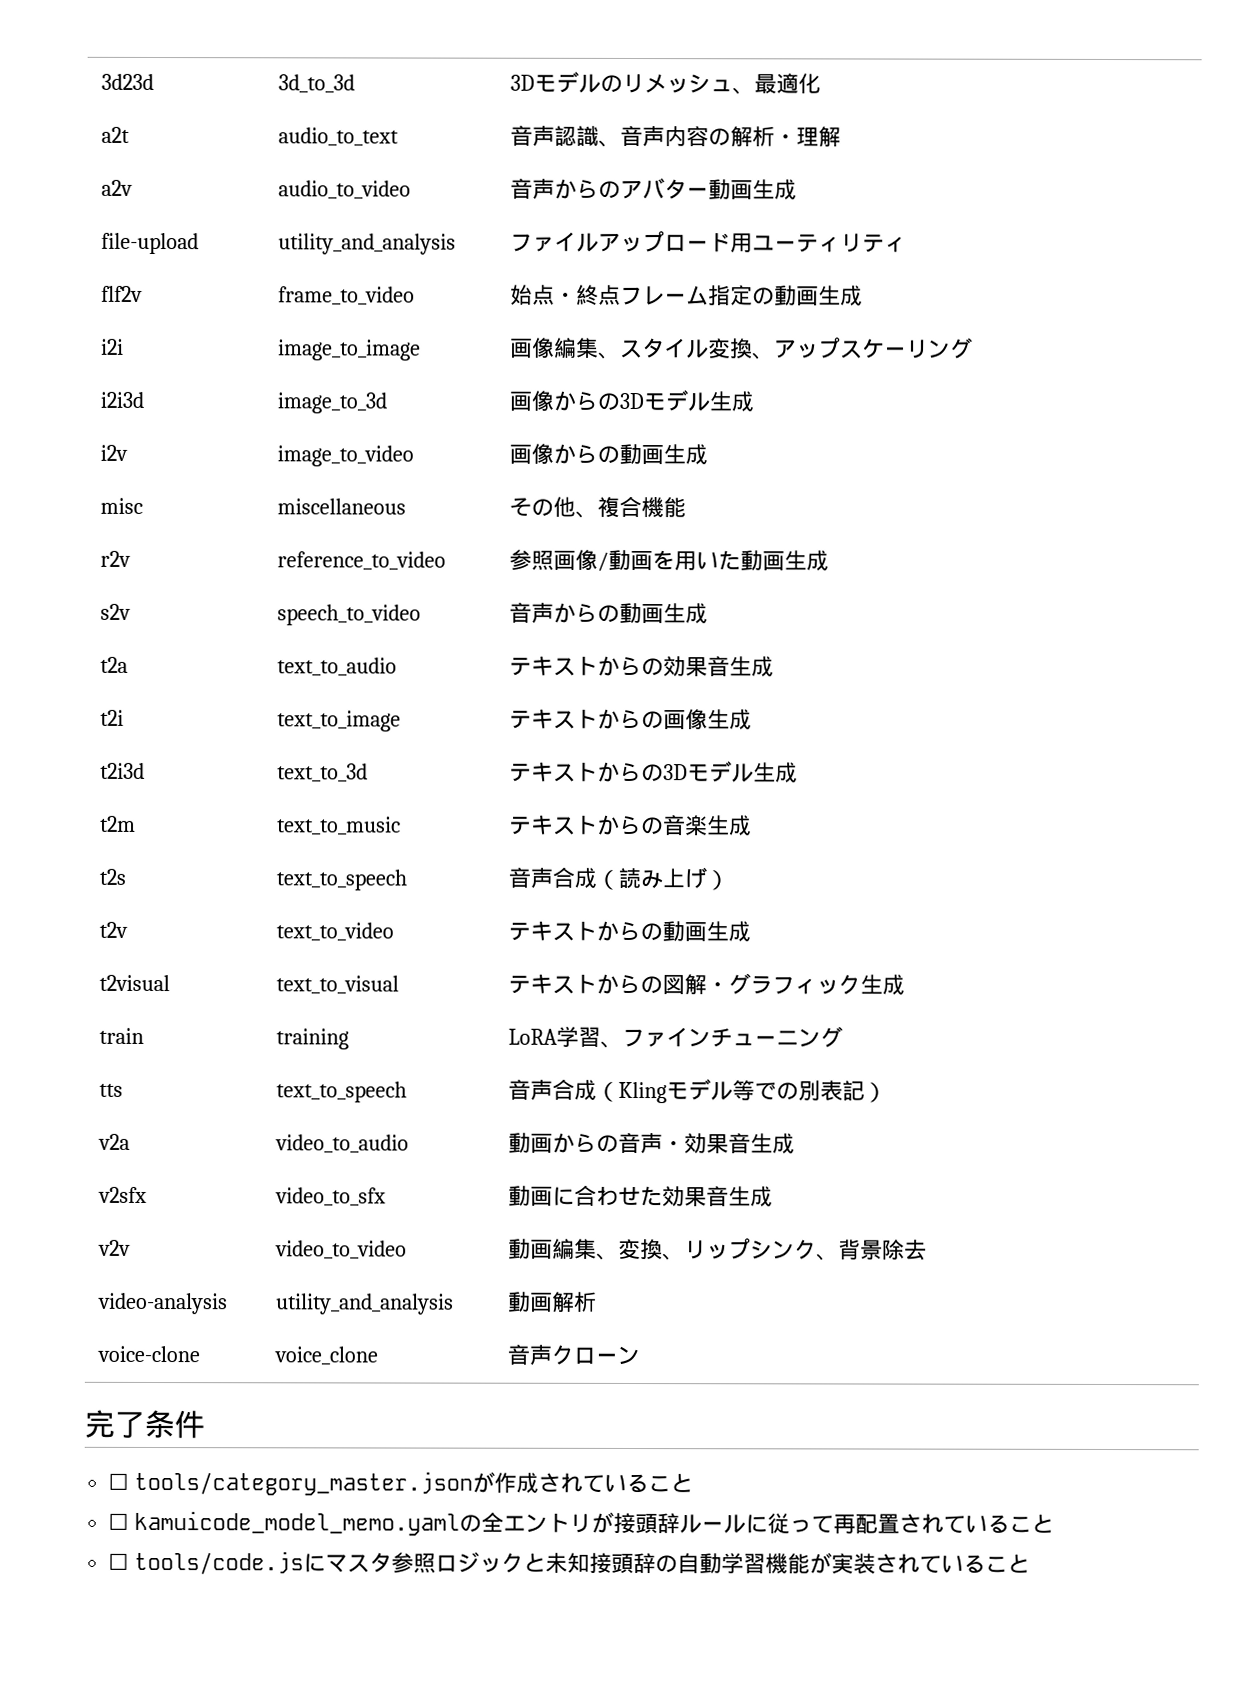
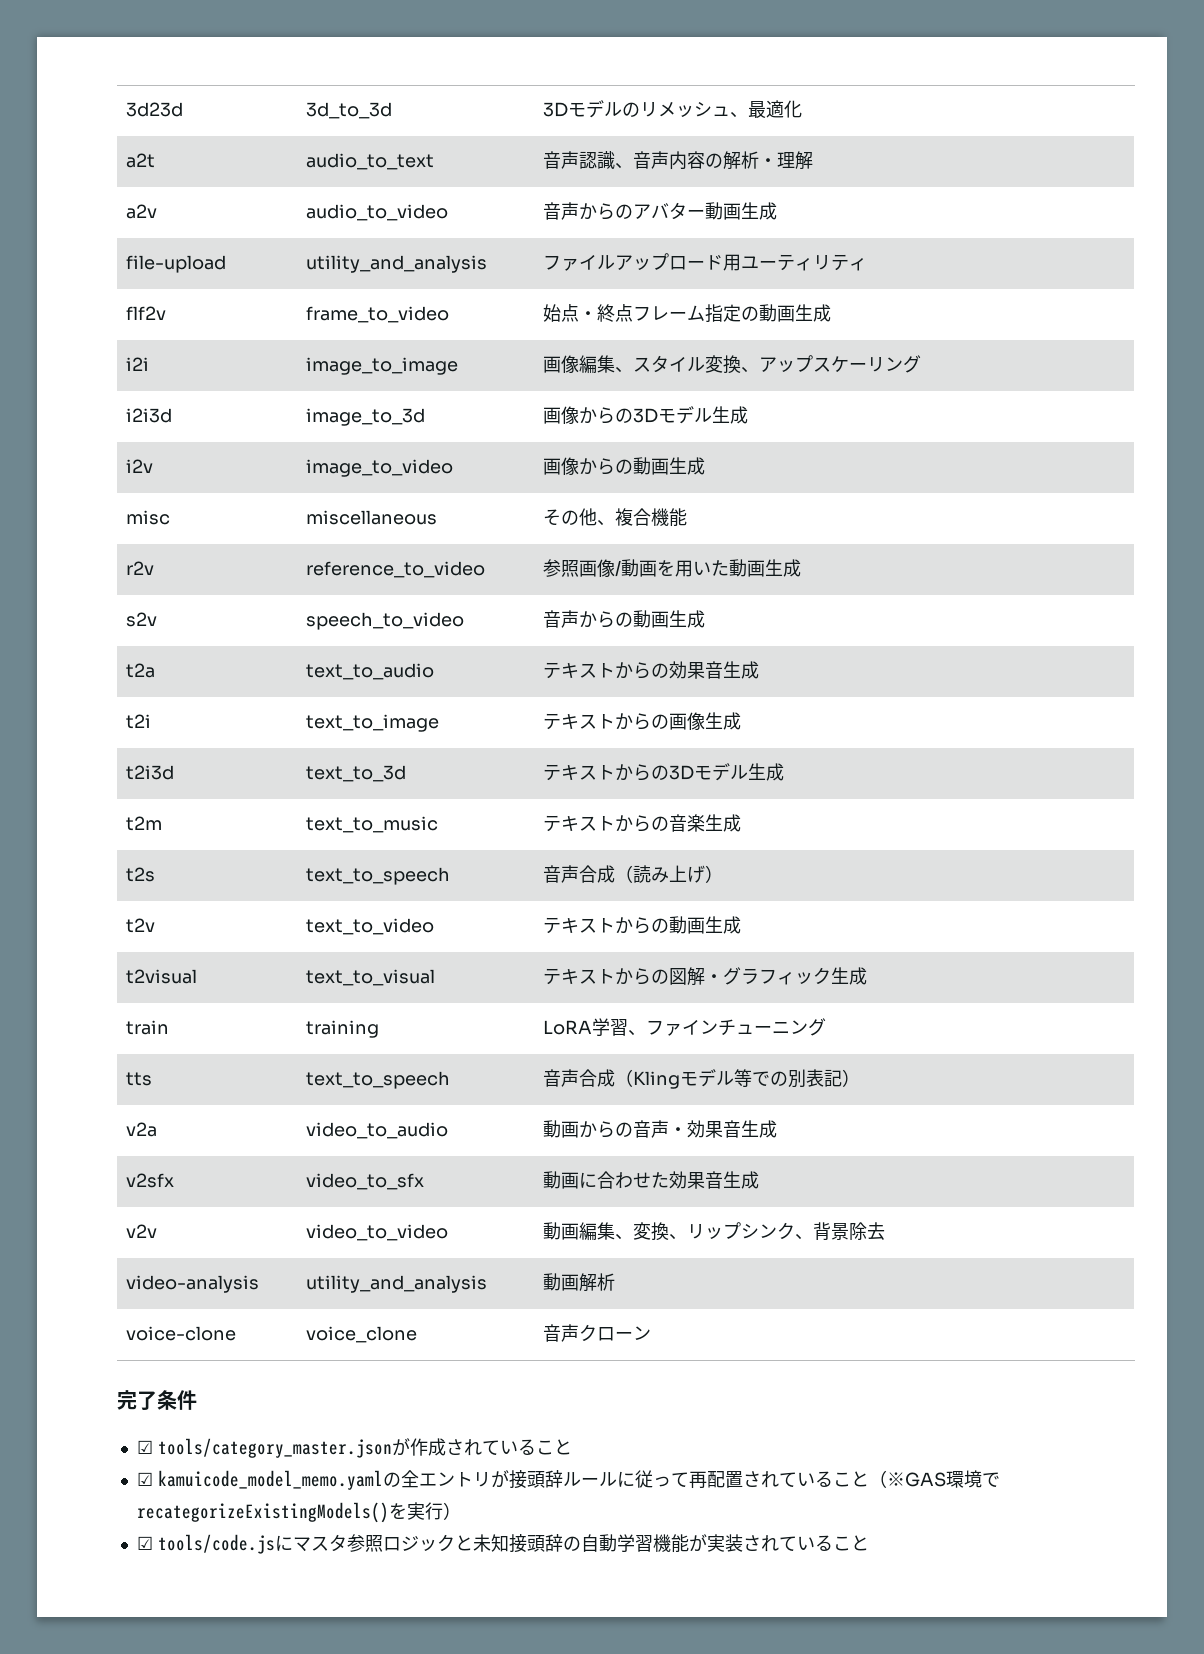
[108,1472,130,1490] ☐ -> [136,1440,153,1454] ☑
[108,1512,130,1530] ☐ -> [136,1472,153,1486] ☑
[108,1552,130,1570] // ☐ -> [868,1470,1000,1488] [136,1502,461,1523] [136,1536,153,1550] （※GAS環境でrecategorizeExistingModels()を実行） // ☑

